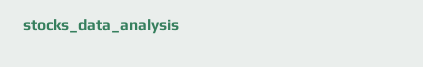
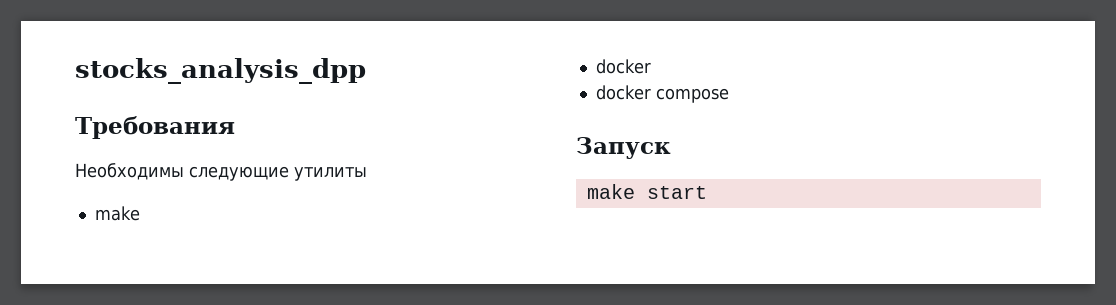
[23,19,179,34] stocks_data_analysis -> [75,58,366,84] [75,116,235,139] [75,163,367,181] [94,206,140,221] [595,59,651,74] [595,85,729,103] [576,137,671,159] [586,184,707,199] stocks_analysis_dpp // Требования // Необходимы следующие утилиты // make // docker // docker compose // Запуск // make start

